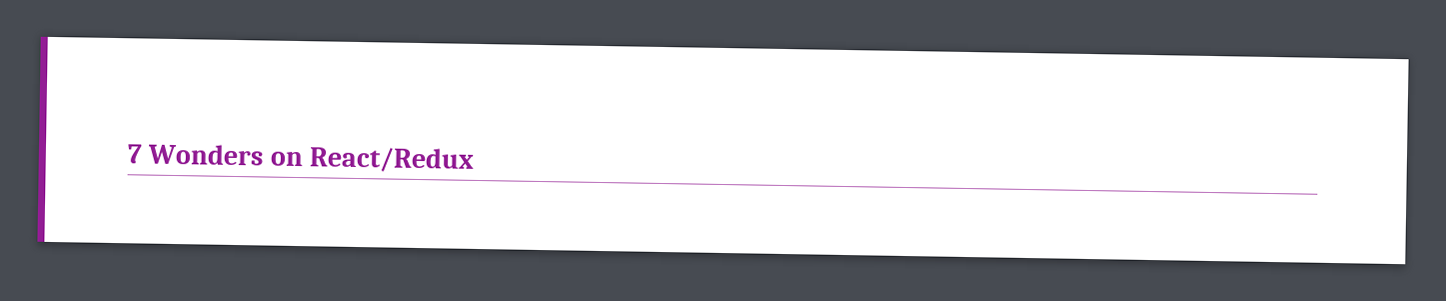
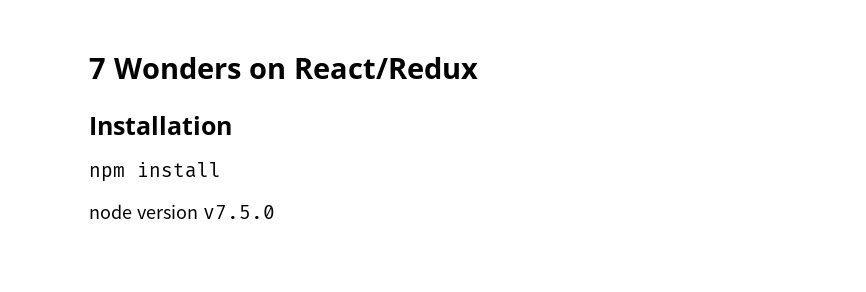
(475, 159) none -> [89,116,232,135] [89,162,221,182] [89,204,275,220] // Installation // npm install // node version v7.5.0

